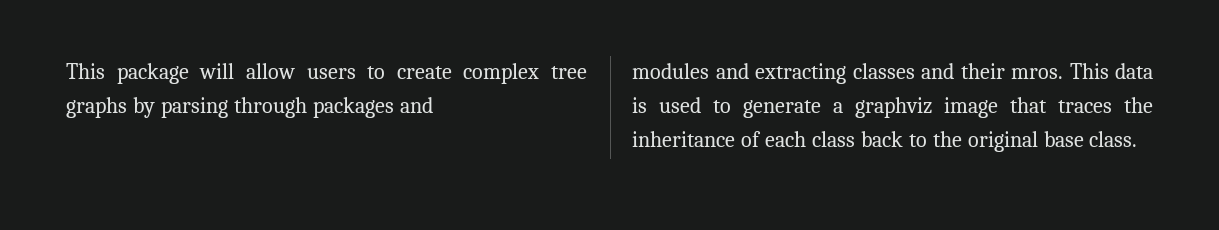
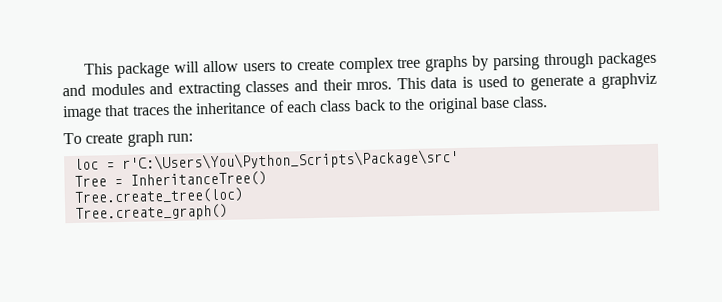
(433, 105) // -> (86, 90) none
(1138, 139) none -> [63,131,193,147] [73,148,459,172] [73,170,267,188] [73,187,244,205] [74,203,228,222] // To create graph run: // loc = r'C:\Users\You\Python_Scripts\Package\src' // Tree = InheritanceTree() // Tree.create_tree(loc) // Tree.create_graph()

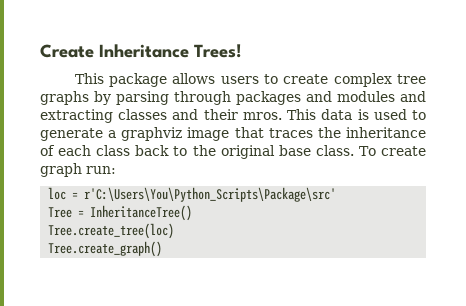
[84,60,239,79] This package will allow -> [40,44,242,58] [74,73,216,87] Create Inheritance Trees! // This package allows
(549, 102) // -> (354, 150) none

